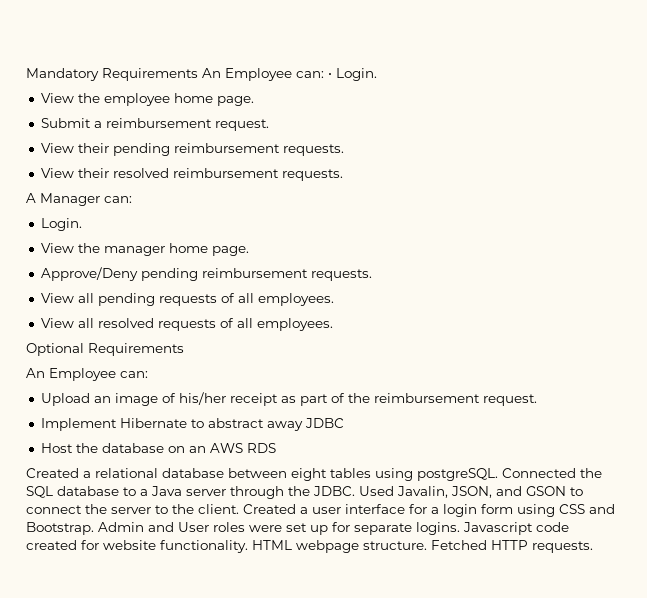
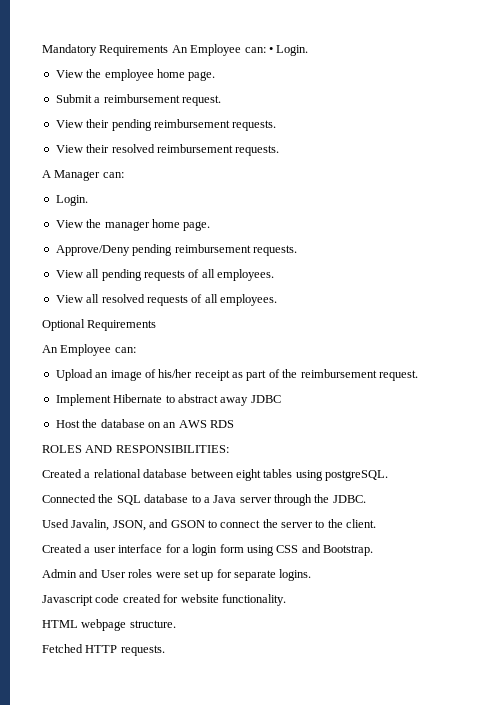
(276, 448) none -> [42,445,229,453] // ROLES AND RESPONSIBILITIES:
(498, 474) none -> (388, 475) //
(355, 491) none -> (366, 499) //
(239, 509) none -> (377, 523) //
(94, 528) none -> (374, 550) //
(460, 528) none -> (312, 575) //
(248, 546) none -> (286, 600) //
(427, 545) none -> (176, 624) //

